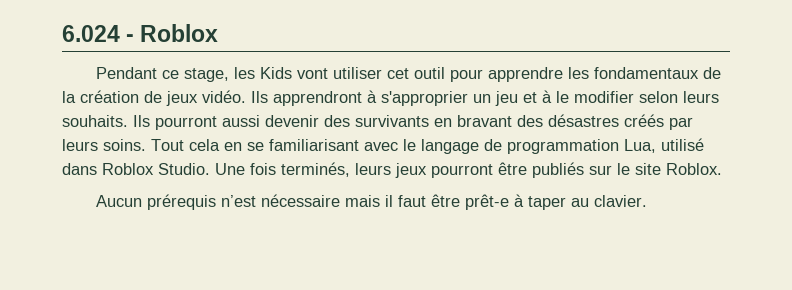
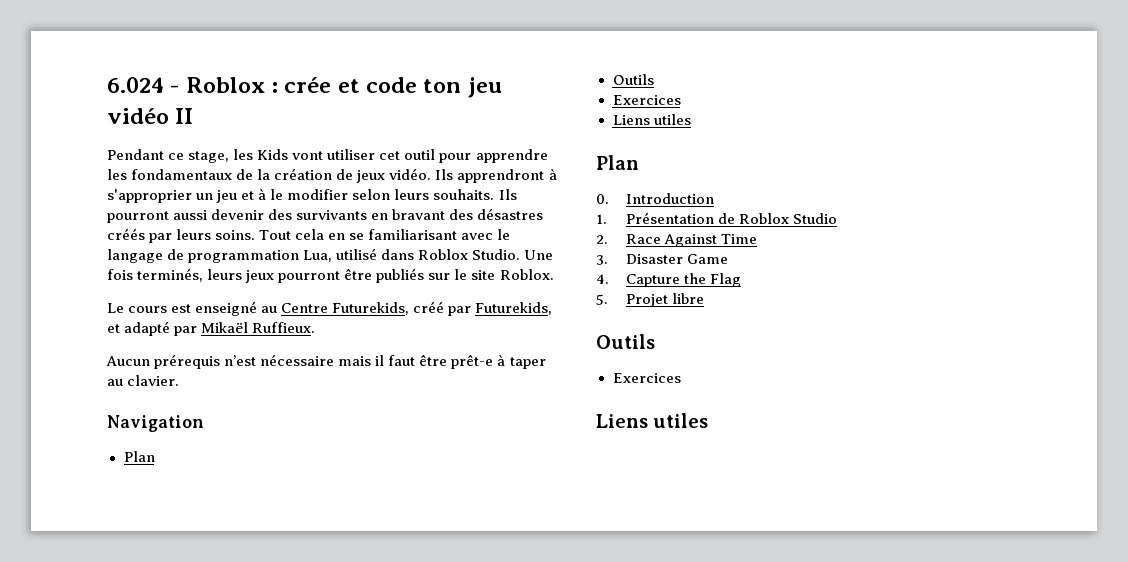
(219, 33) none -> [271,77,502,98] [107,108,194,124] : crée et code ton jeu vidéo II
(722, 169) none -> [107,301,553,316] [107,321,316,336] // Le cours est enseigné au Centre Futurekids, créé par Futurekids, et adapté par Mikaël Ruffieux.
(648, 201) none -> [107,415,204,432] [123,451,155,462] [612,74,654,85] [612,95,681,105] [612,114,691,125] [596,155,639,170] [596,193,714,204] [596,212,837,224] [596,234,757,247] [596,254,728,265] [596,273,741,287] [596,293,704,307] [596,334,655,349] [612,373,681,383] [596,413,709,428] // Navigation // Plan // Outils // Exercices // Liens utiles // Plan // 0. Introduction // 1. Présentation de Roblox Studio // 2. Race Against Time // 3. Disaster Game // 4. Capture the Flag // 5. Projet libre // Outils // Exercices // Liens utiles

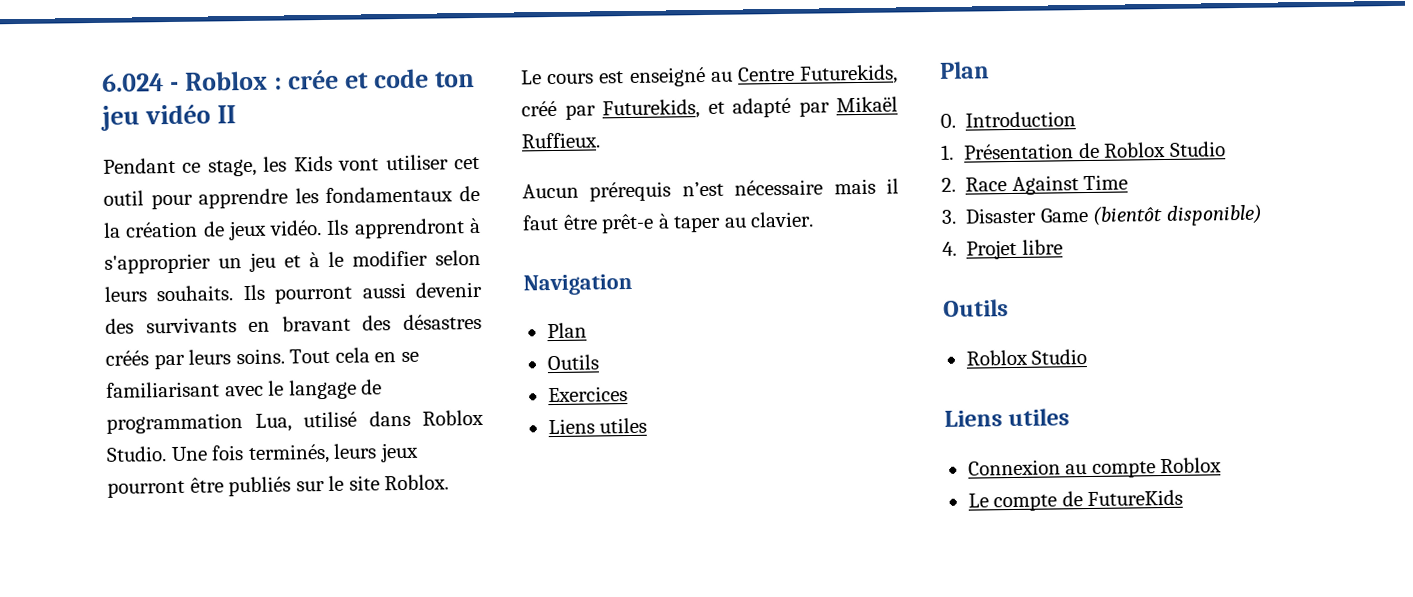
[596,273,741,287] [596,294,608,305] // 4. Capture the Flag // 5. -> [1092,204,1263,226] [942,241,957,256] (bientôt disponible) // 4.
[612,373,681,383] [596,413,709,428] Exercices // Liens utiles -> [965,349,1088,366] [944,408,1071,427] [967,457,1223,478] [967,489,1184,512] Roblox Studio // Liens utiles // Connexion au compte Roblox // Le compte de FutureKids

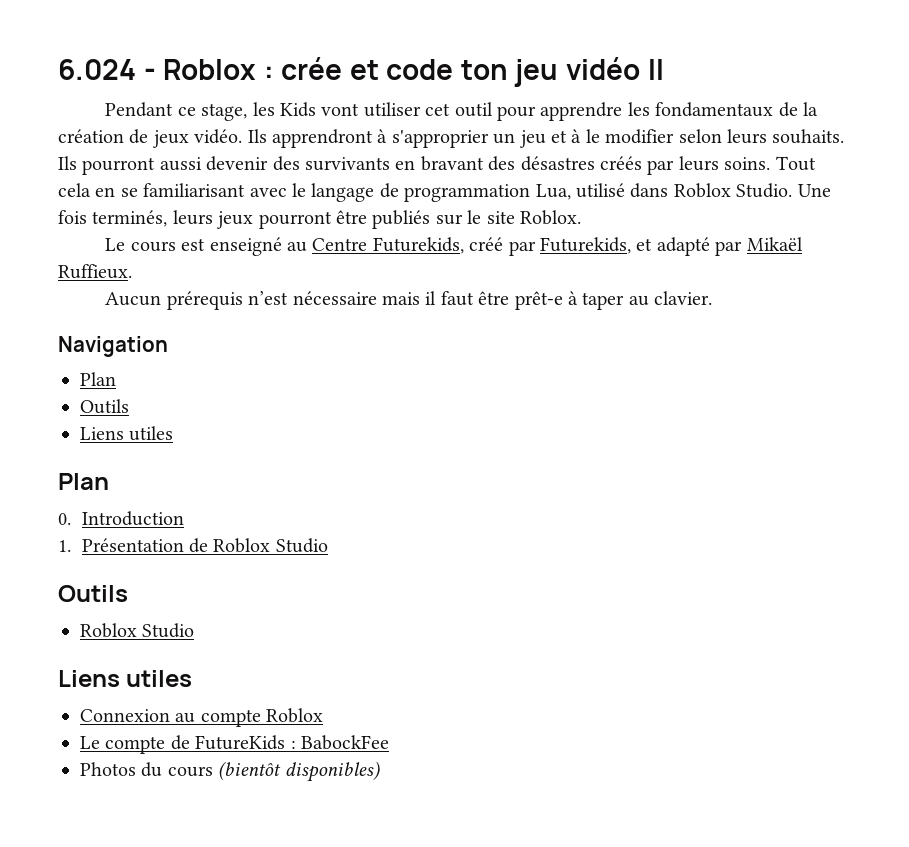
[547,386,628,403] // Exercices -> (129, 406) none
[941,174,1129,195] [941,204,1263,226] [942,239,1063,260] // 2. Race Against Time // 3. Disaster Game (bientôt disponible) // 4. Projet libre -> (328, 545) none
(1184, 498) none -> [290,735,389,750] [80,761,380,782] : BabockFee // Photos du cours (bientôt disponibles)

